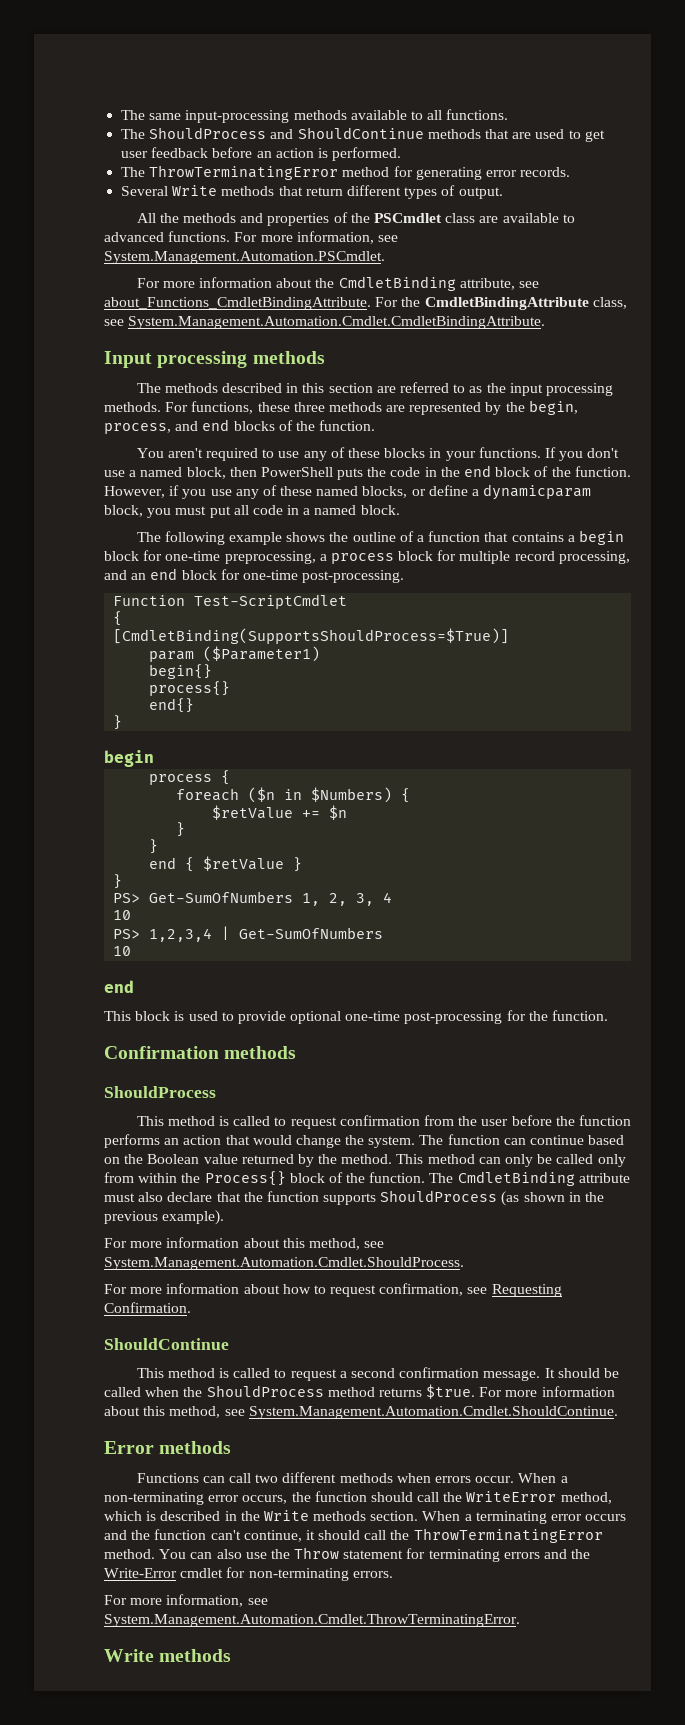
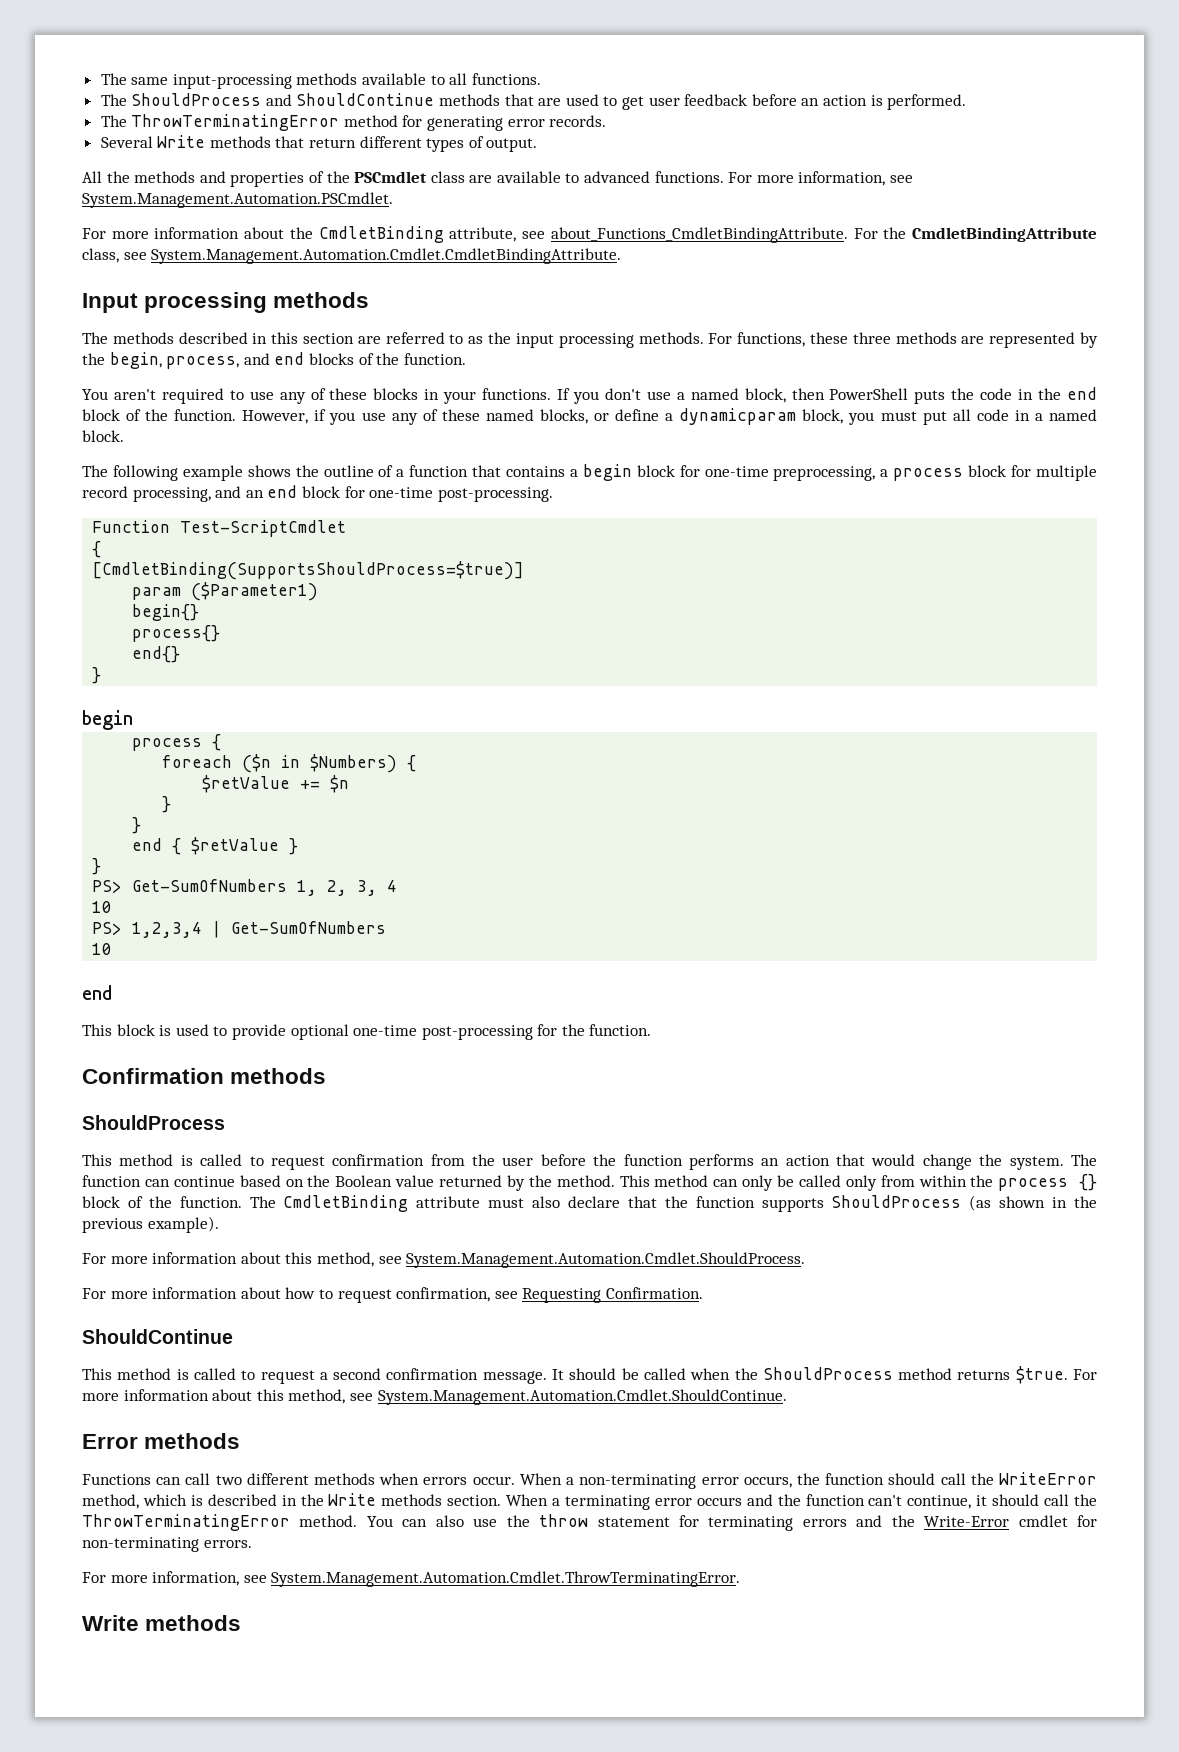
[113,628,510,644] [CmdletBinding(SupportsShouldProcess=$True)] -> [92,561,525,580] [CmdletBinding(SupportsShouldProcess=$true)]
[204,1171,286,1186] Process{} -> [998,1174,1098,1191] process {}
[294,1547,340,1559] Throw -> [539,1514,589,1527] throw

